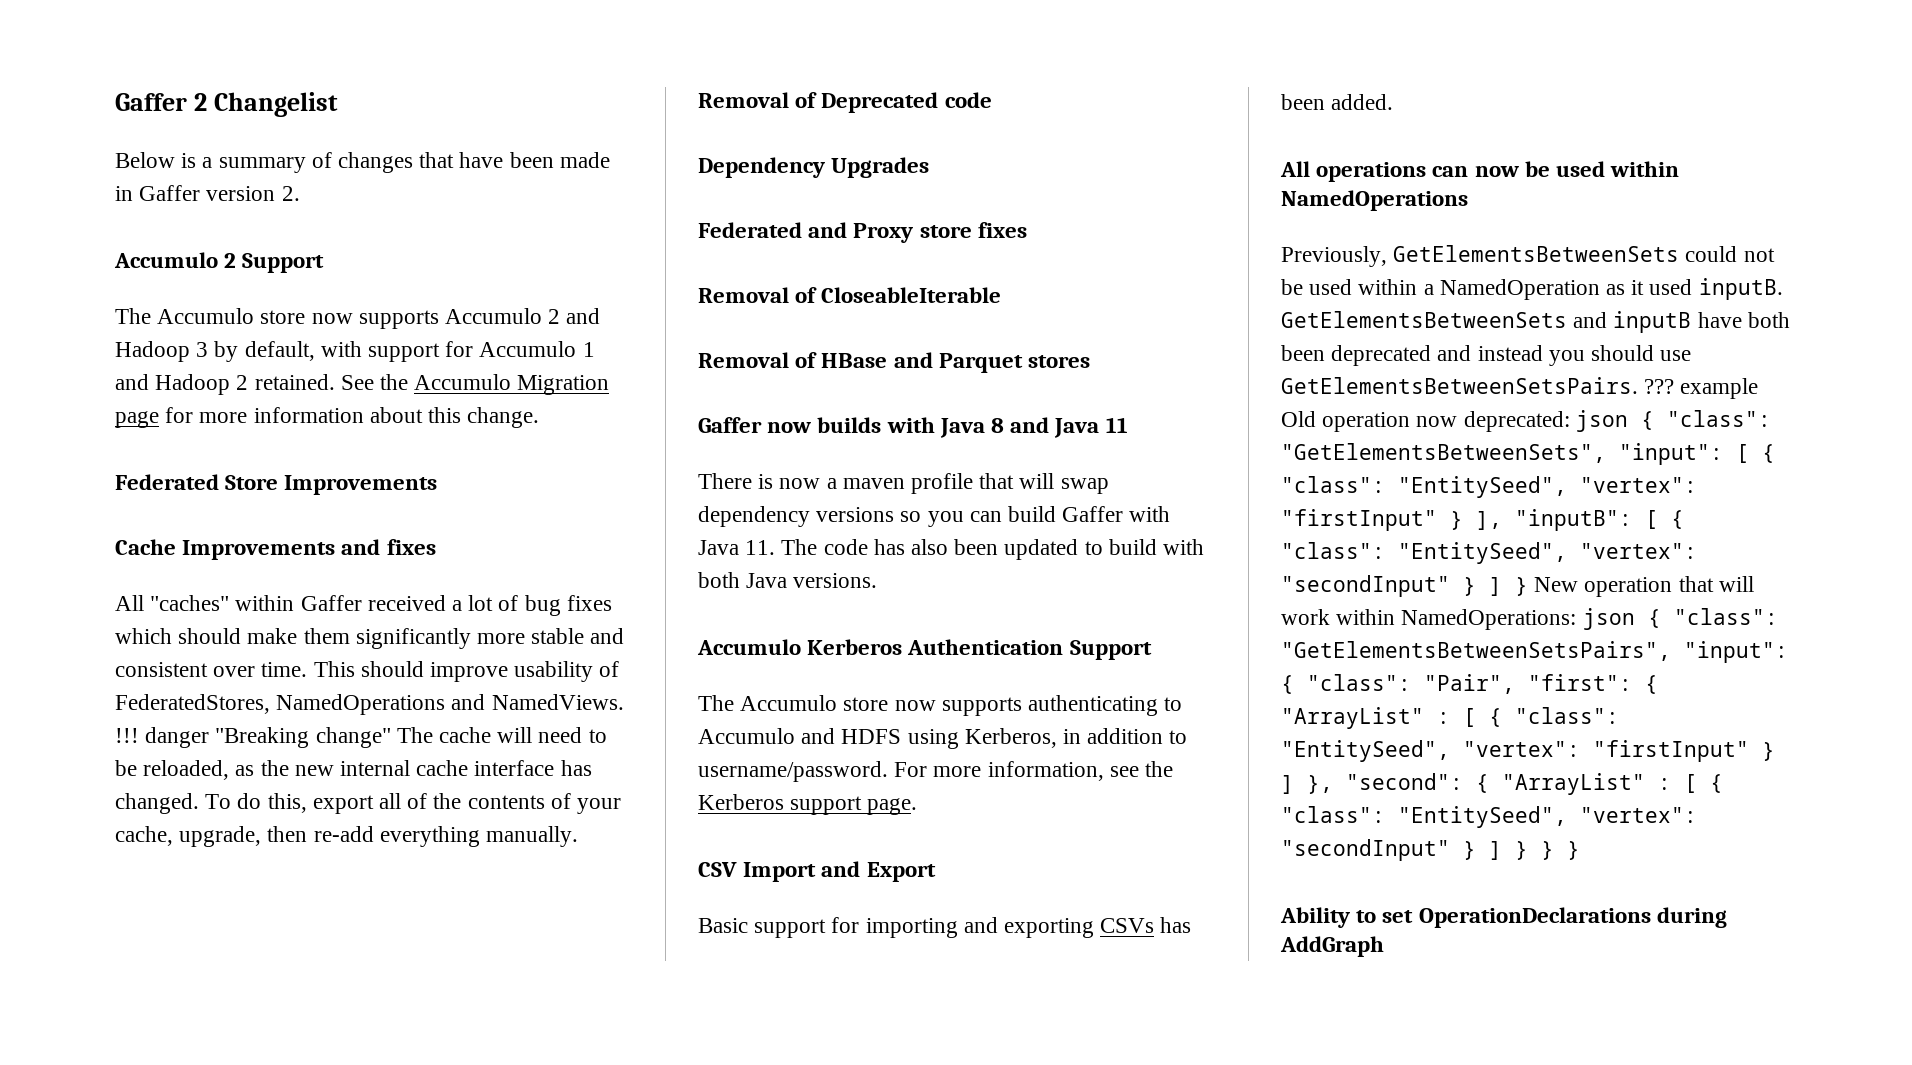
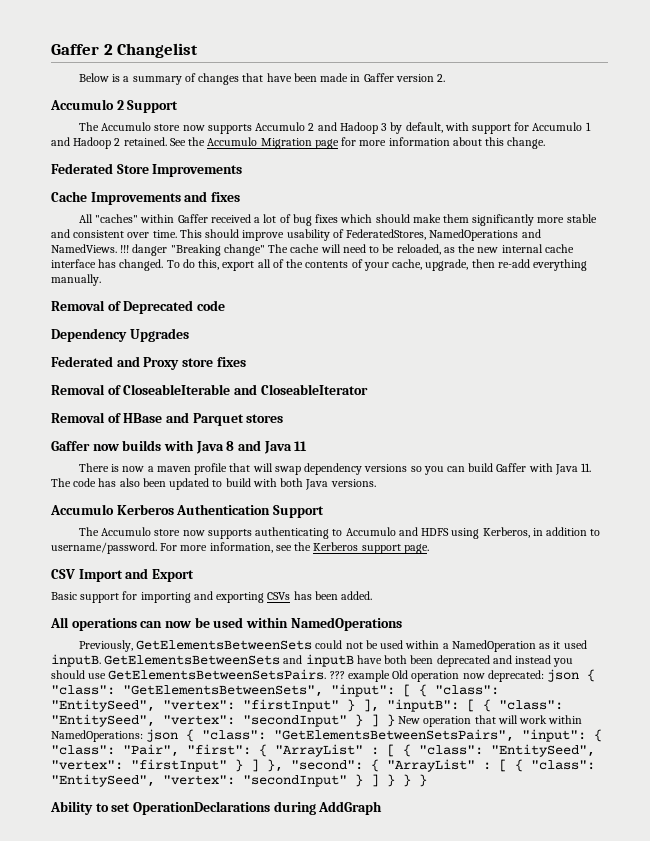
(1002, 295) none -> [233,384,368,395] and CloseableIterator

